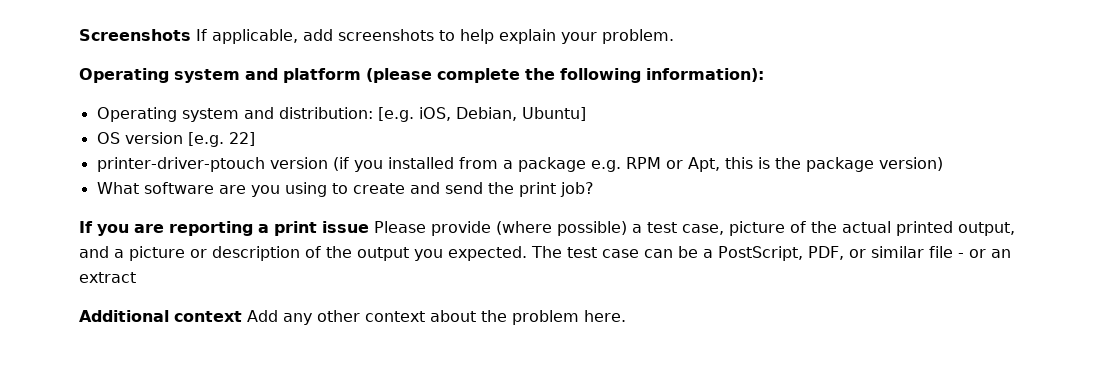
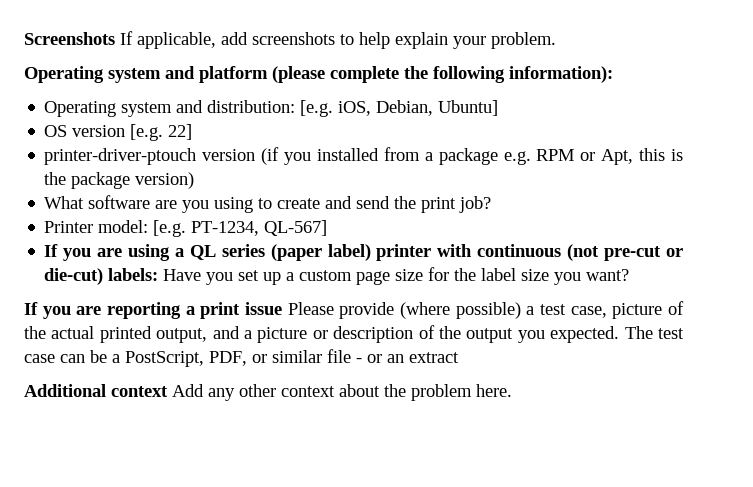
(594, 189) none -> [44,220,328,237] [44,244,684,261] [44,267,630,285] // Printer model: [e.g. PT-1234, QL-567] // If you are using a QL series (paper label) printer with continuous (not pre-cut or die-cut) labels: Have you set up a custom page size for the label size you want?

